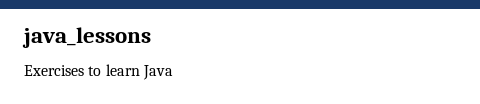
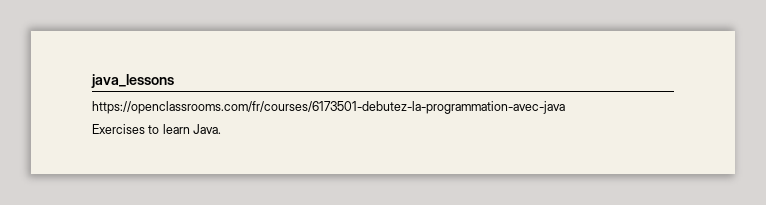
(151, 37) none -> [92,101,565,114] // https://openclassrooms.com/fr/courses/6173501-debutez-la-programmation-avec-java
[142,65,173,80] Java -> [193,124,222,134] Java.

